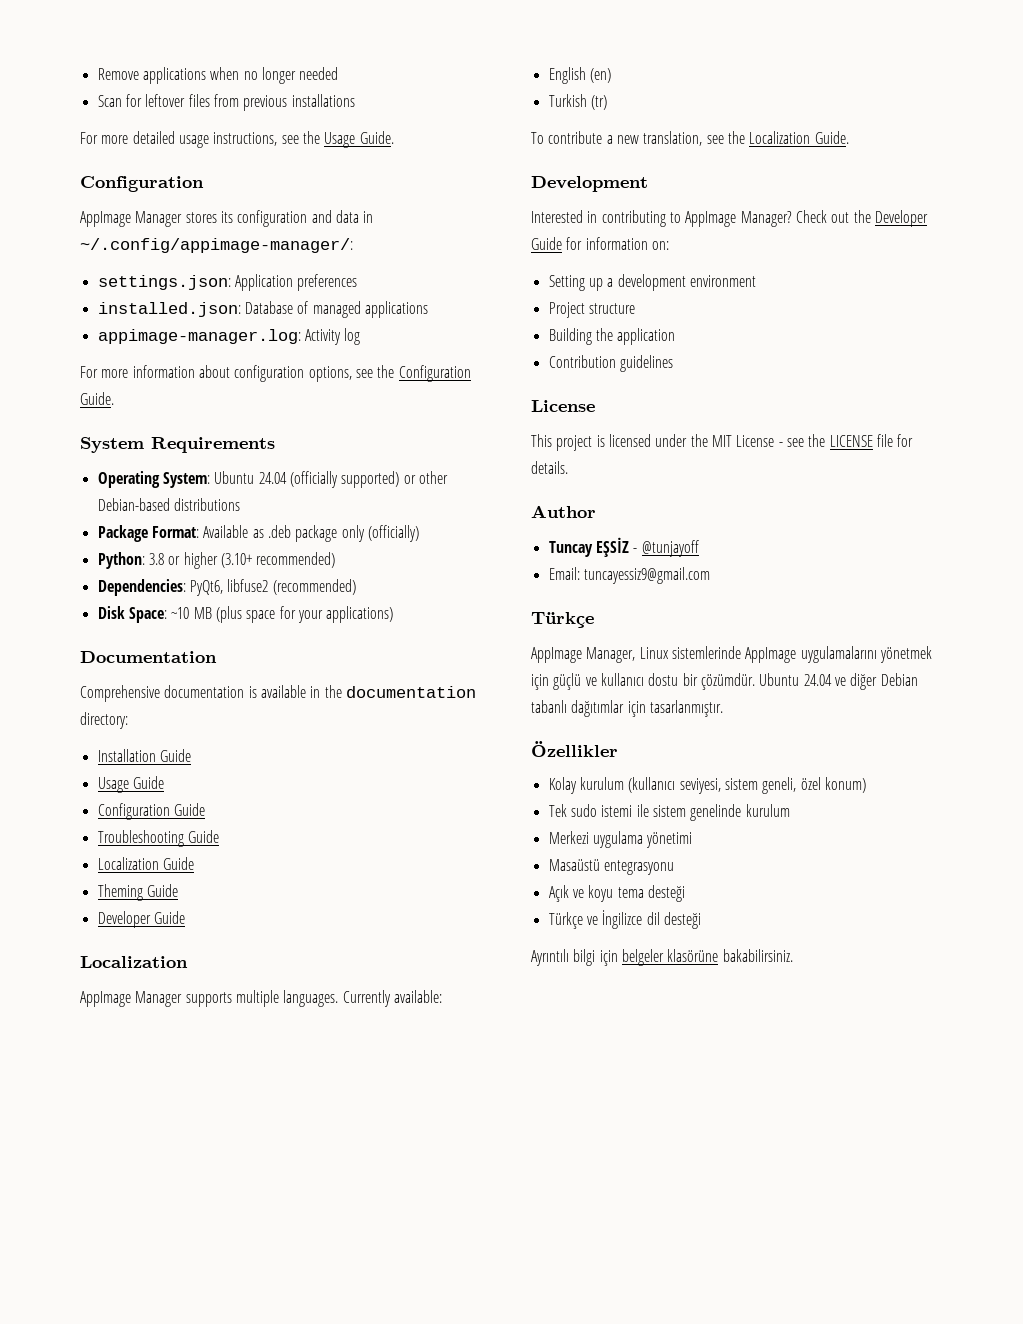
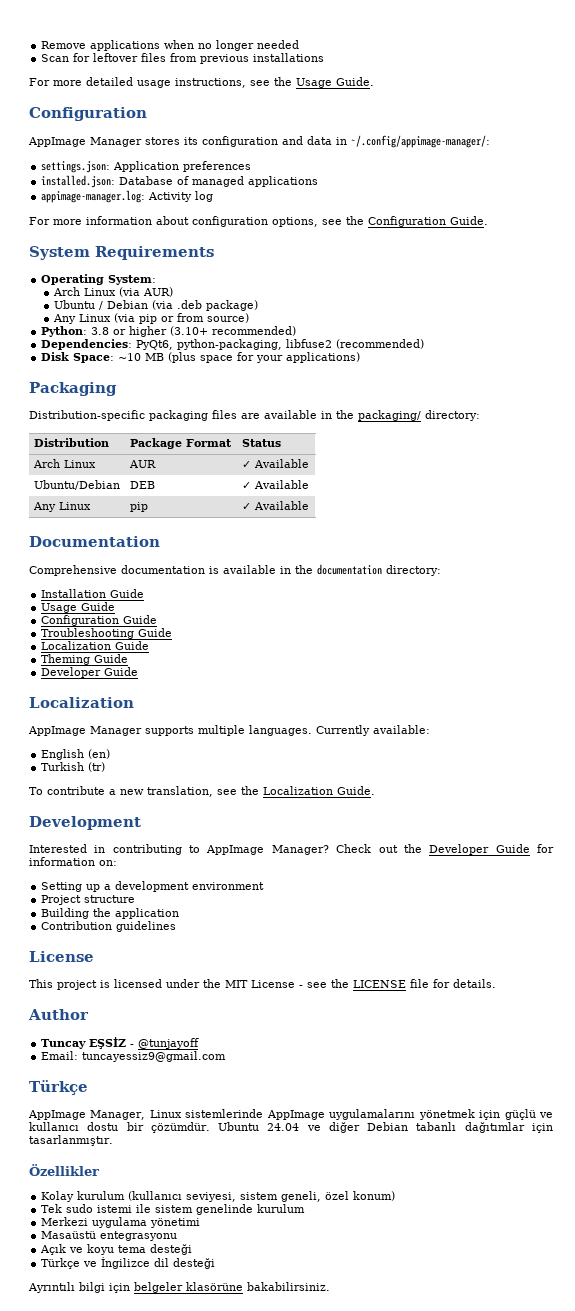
[214,471,448,488] [97,498,240,511] [97,525,419,542] Ubuntu 24.04 (officially supported) or other Debian-based distributions // Package Format: Available as .deb package only (officially) -> [52,287,173,297] [53,300,258,311] [52,313,249,324] // Arch Linux (via AUR) // Ubuntu / Debian (via .deb package) // Any Linux (via pip or from source)
(223, 588) none -> [177,339,283,350] python-packaging,
(394, 614) none -> [29,382,117,396] [29,410,480,421] [33,438,109,447] [129,438,232,449] [241,439,281,447] [32,459,96,468] [128,460,156,468] [241,459,309,468] [33,480,120,490] [129,481,155,489] [241,480,309,489] [32,502,91,512] [129,502,148,512] [241,501,309,510] // Packaging // Distribution-specific packaging files are available in the packaging/ directory: // Distribution | Package Format | Status // Arch Linux | AUR | ✓ Available // Ubuntu/Debian | DEB | ✓ Available // Any Linux | pip | ✓ Available

